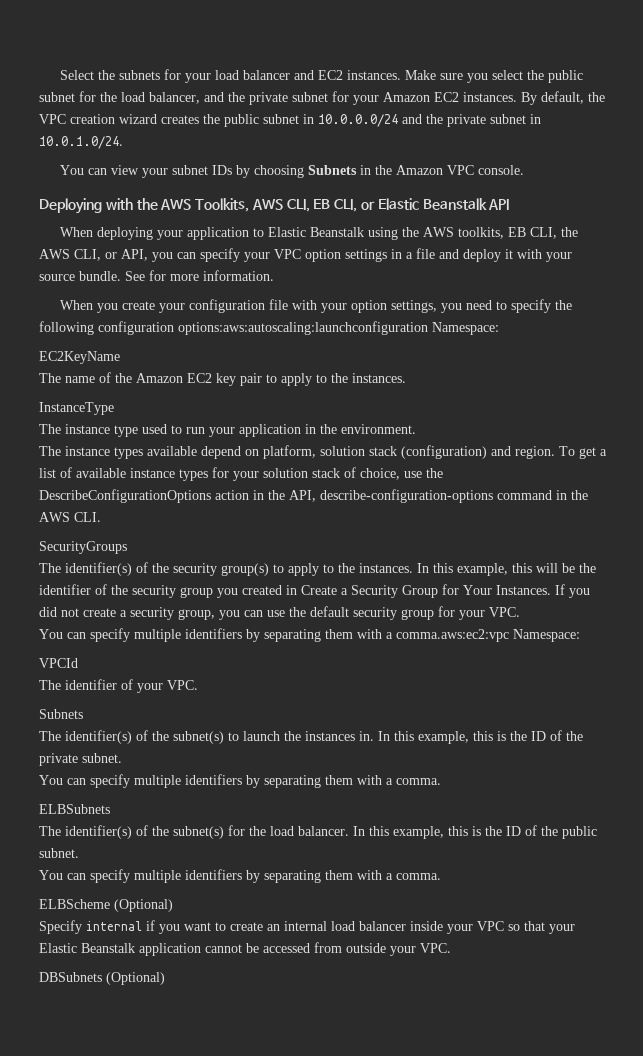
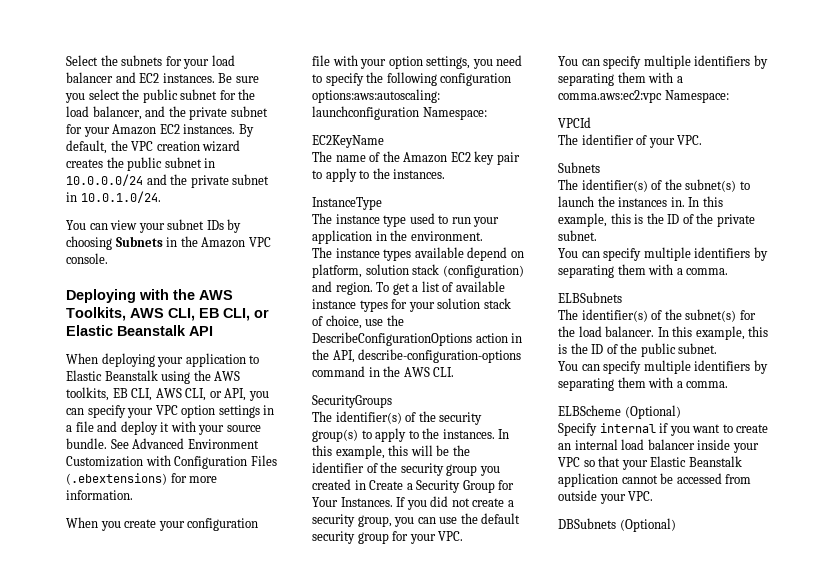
[405,70,437,80] Make -> [218,73,233,83] Be
[561,227,579,237] the -> (153, 394) none
(145, 276) none -> [132,438,259,449] [66,455,277,469] [66,473,167,485] Advanced Environment Customization with Configuration Files (.ebextensions)

